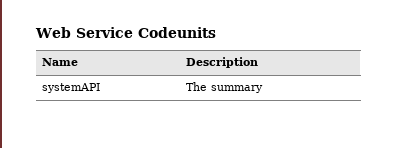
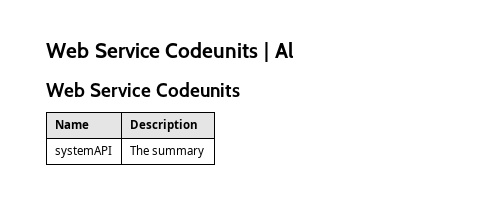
[35,27,216,38] Web Service Codeunits -> [46,42,294,62] [46,82,241,97] Web Service Codeunits | Al // Web Service Codeunits

